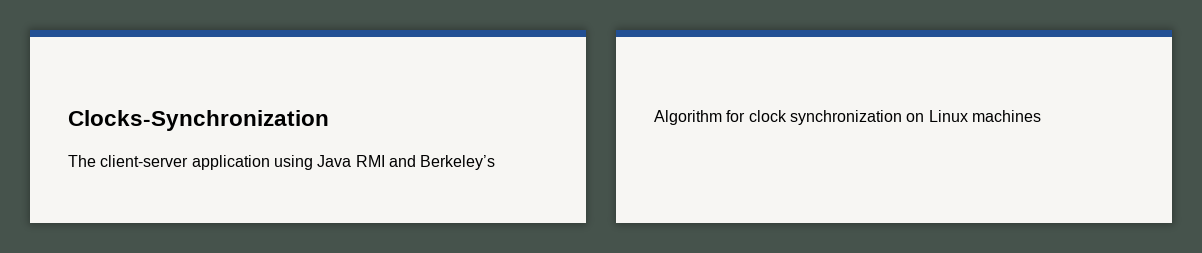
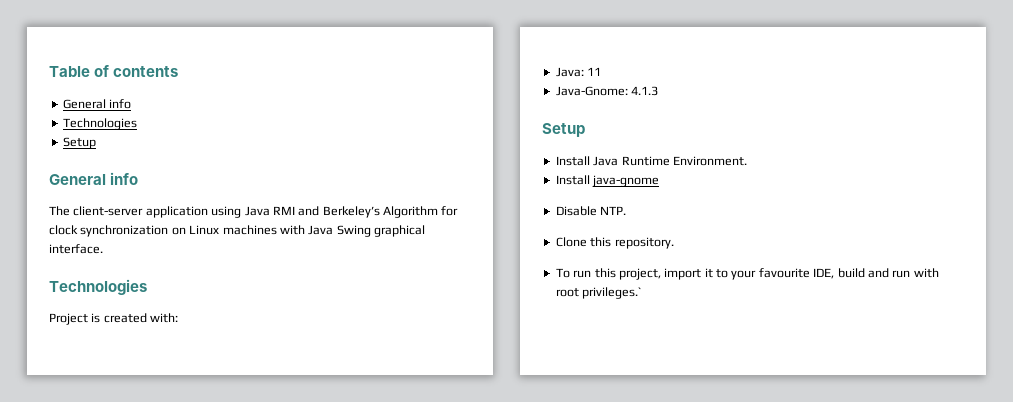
[68,110,329,131] Clocks-Synchronization -> [49,65,179,77] [62,99,132,109] [62,118,137,130] [62,137,96,149] [49,172,139,185] Table of contents // General info // Technologies // Setup // General info
(1041, 116) none -> [279,225,425,237] [49,244,103,254] [49,279,147,295] [49,313,179,325] [555,67,602,77] [555,86,659,96] [542,123,585,137] [555,156,747,166] [555,175,660,187] [555,206,627,216] [555,237,674,249] [555,268,939,280] [555,287,642,299] with Java Swing graphical interface. // Technologies // Project is created with: // Java: 11 // Java-Gnome: 4.1.3 // Setup // Install Java Runtime Environment. // Install java-gnome // Disable NTP. // Clone this repository. // To run this project, import it to your favourite IDE, build and run with root privileges.`

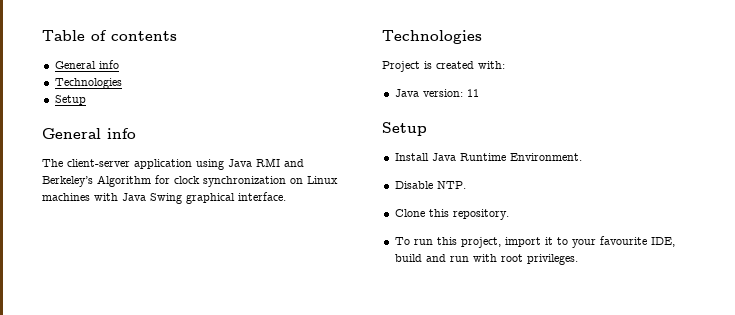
[555,67,584,77] Java: -> [394,89,463,97] Java version:
[555,86,659,96] // Java-Gnome: 4.1.3 -> (479, 93) none
[555,175,660,187] // Install java-gnome -> (582, 157) none
[582,287,642,299] privileges.` -> [526,254,578,265] privileges.

